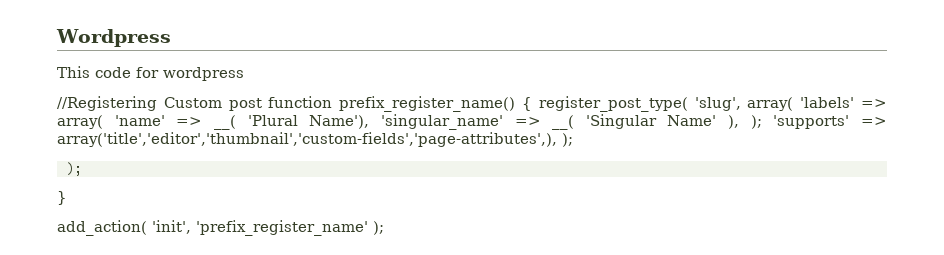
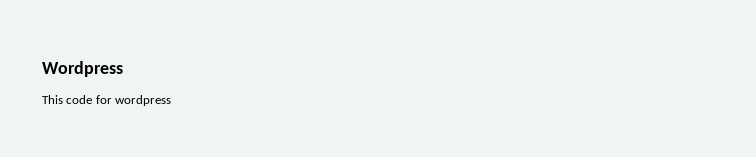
[57,96,887,112] [57,114,887,130] [57,132,573,147] [65,162,82,176] [57,191,67,205] [57,220,384,236] // //Registering Custom post function prefix_register_name() { register_post_type( 'slug', array( 'labels' => array( 'name' => __( 'Plural Name'), 'singular_name' => __( 'Singular Name' ), ); 'supports' => array('title','editor','thumbnail','custom-fields','page-attributes',), ); // ); // } // add_action( 'init', 'prefix_register_name' ); -> (172, 100) none

